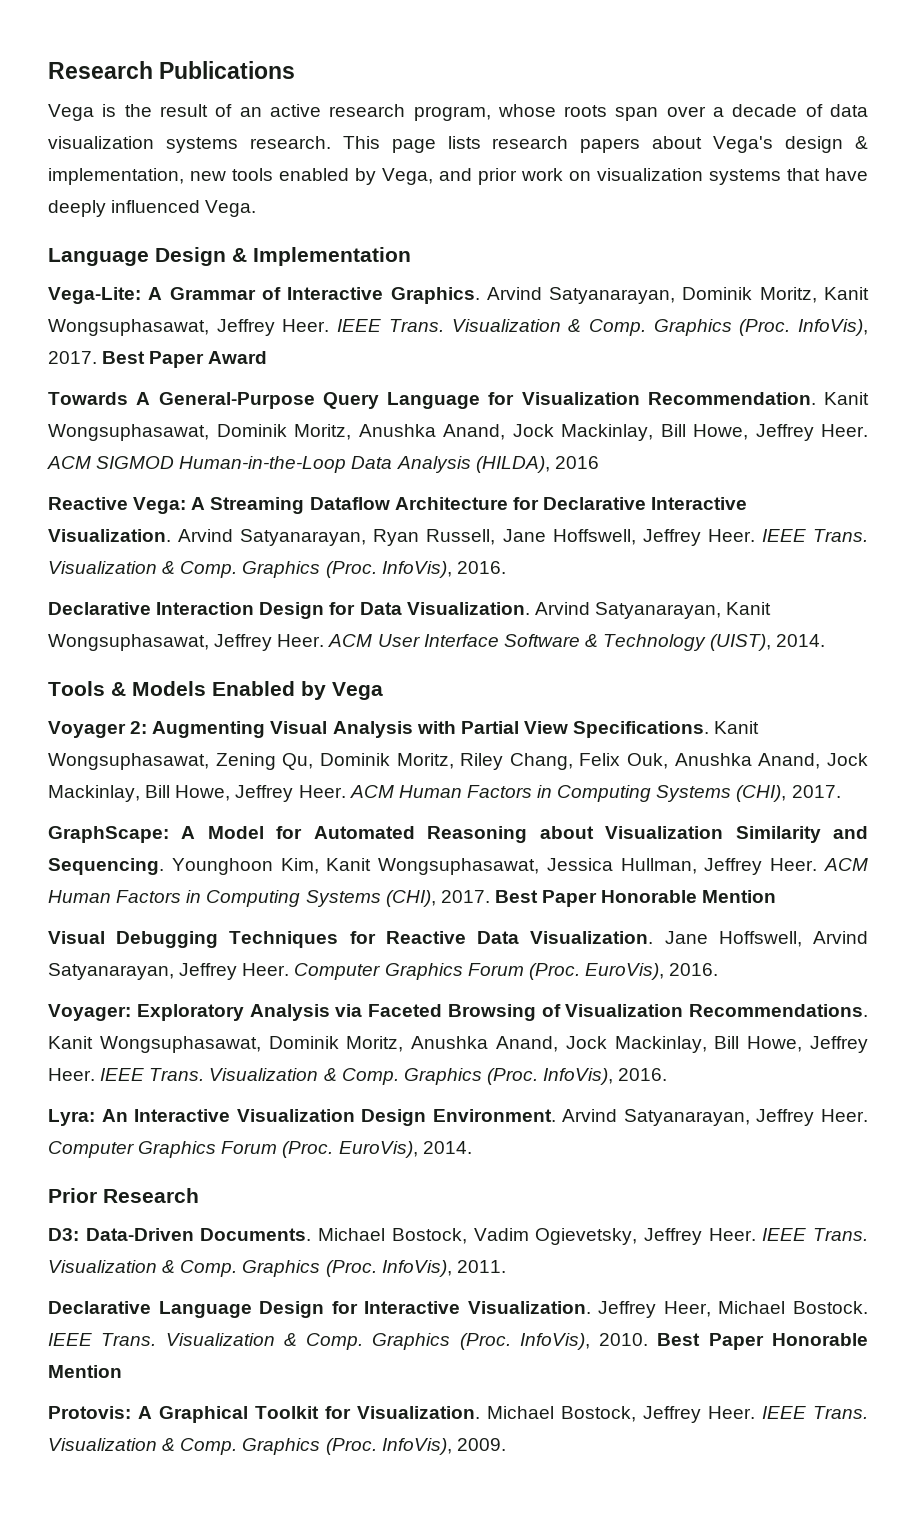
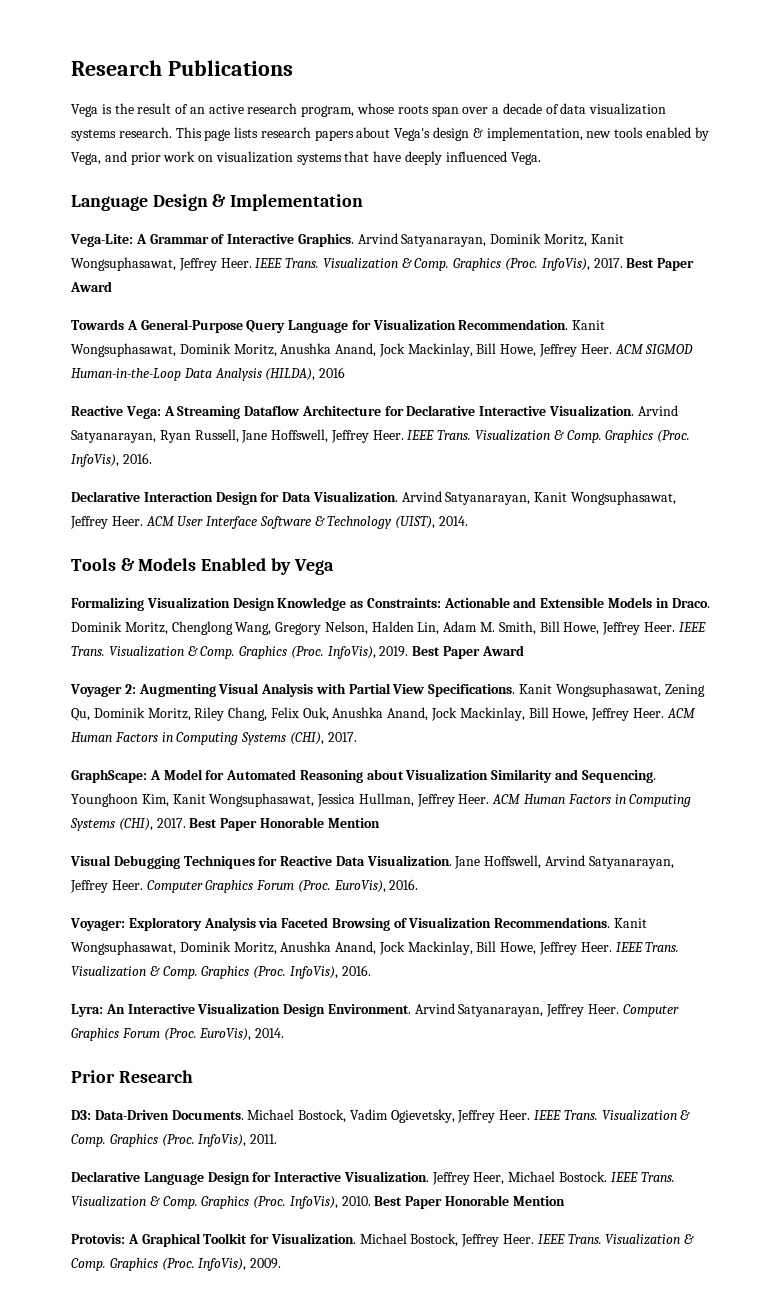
(383, 691) none -> [71,597,710,611] [71,621,706,635] [71,645,524,659] // Formalizing Visualization Design Knowledge as Constraints: Actionable and Extensible Models in Draco. Dominik Moritz, Chenglong Wang, Gregory Nelson, Halden Lin, Adam M. Smith, Bill Howe, Jeffrey Heer. IEEE Trans. Visualization & Comp. Graphics (Proc. InfoVis), 2019. Best Paper Award

